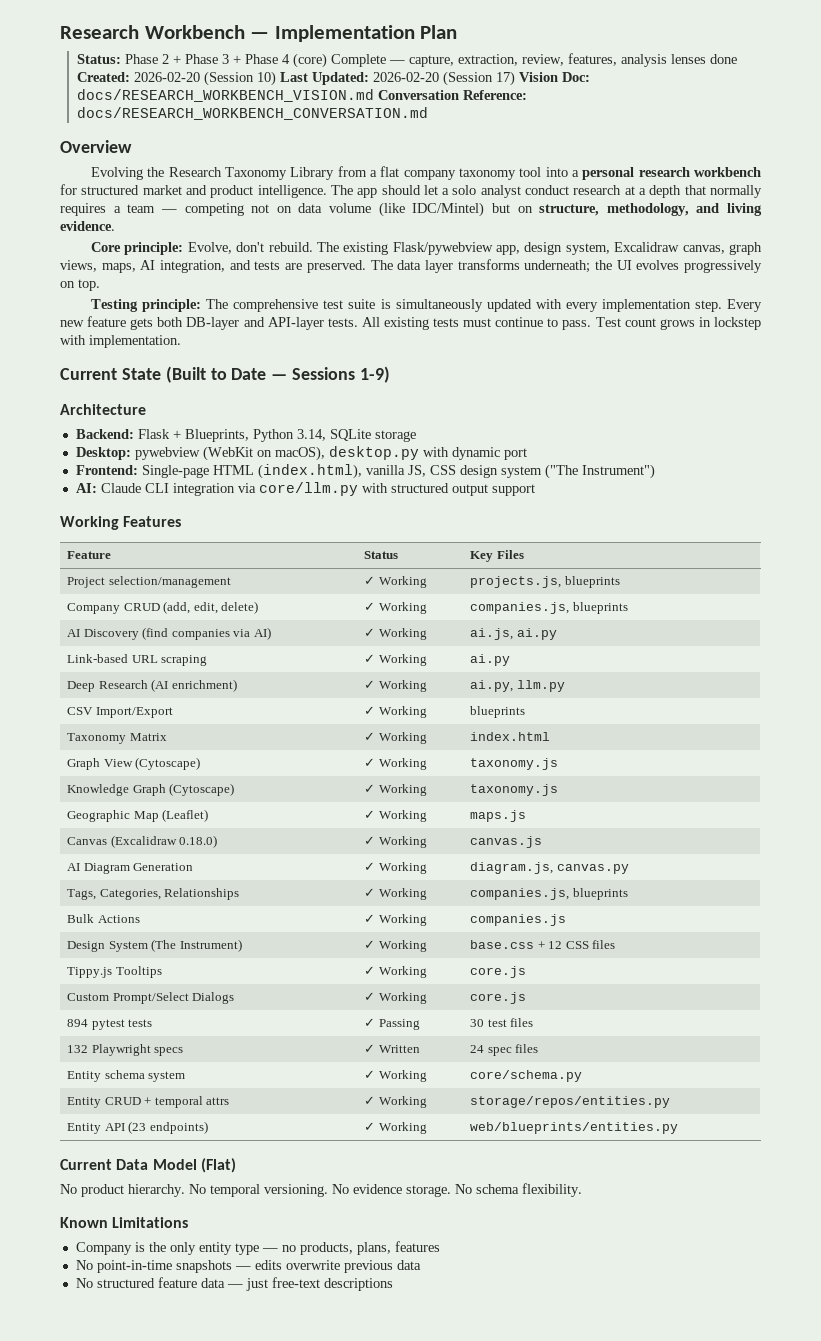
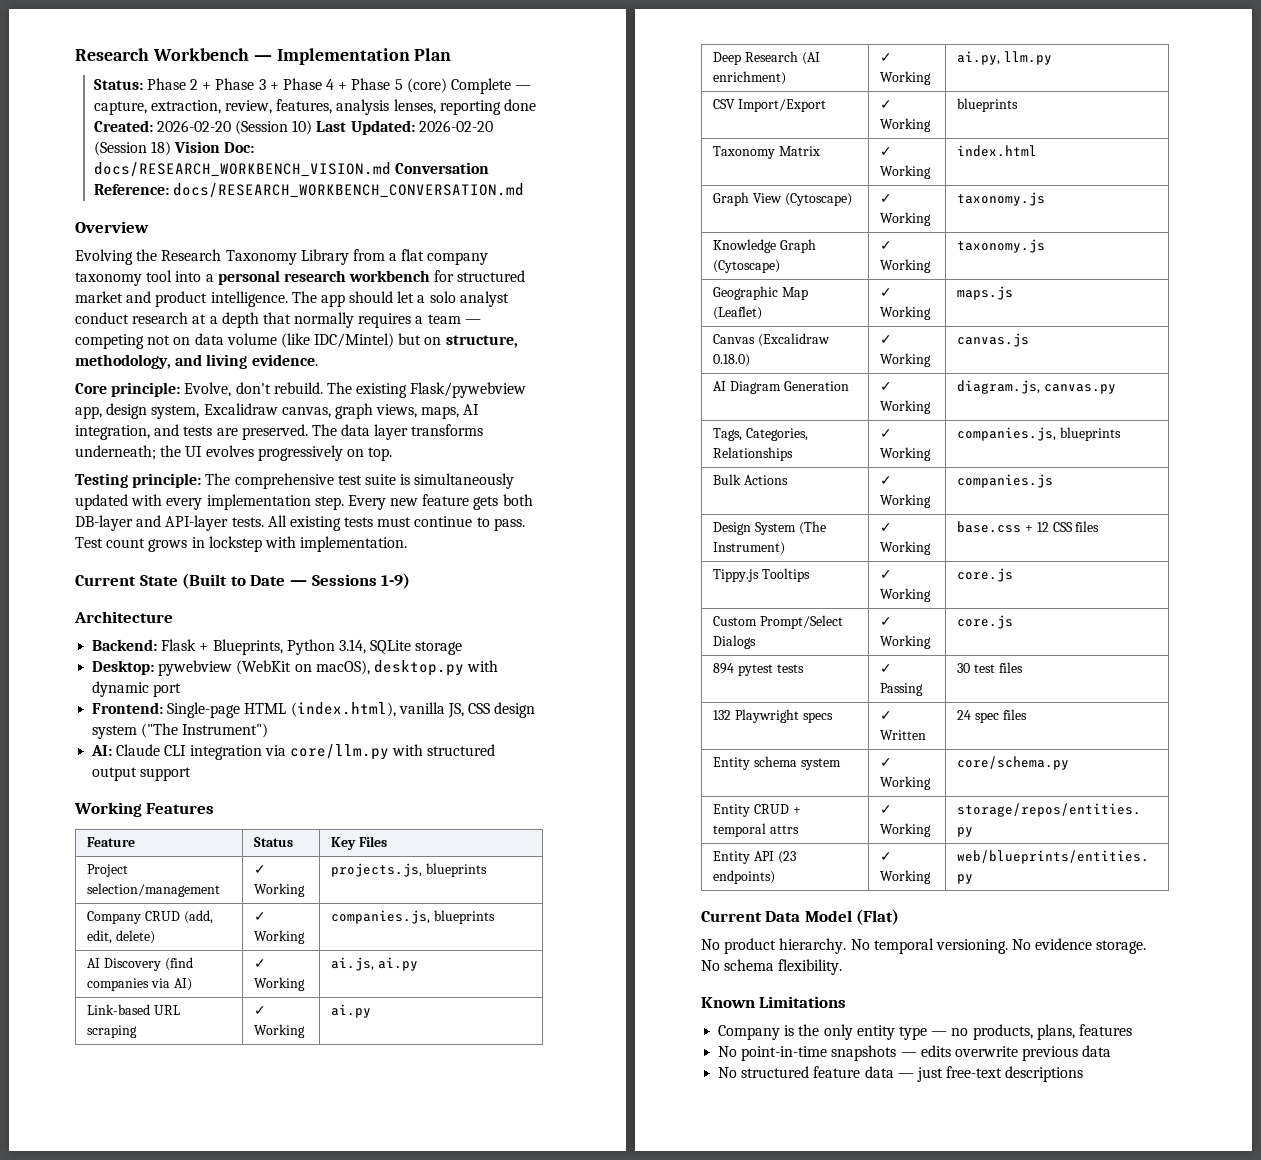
(290, 59) none -> [338,78,403,90] + Phase 5
[670,54,706,64] lenses -> [393,99,501,115] lenses, reporting
[495,71,515,86] 17) -> [150,141,171,156] 18)

